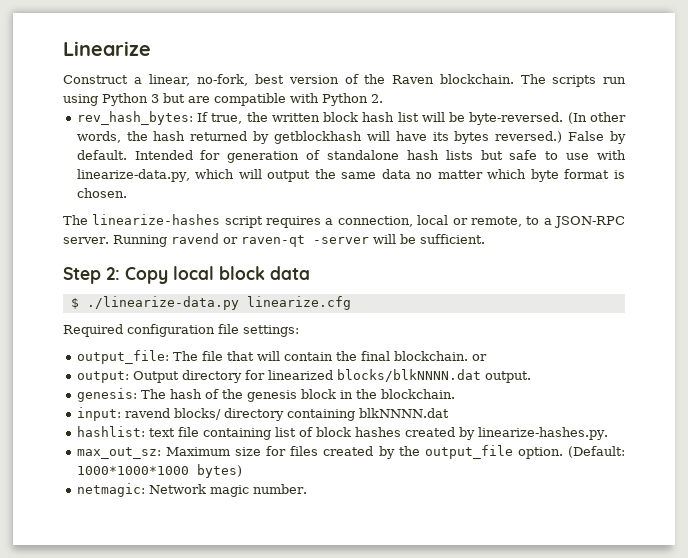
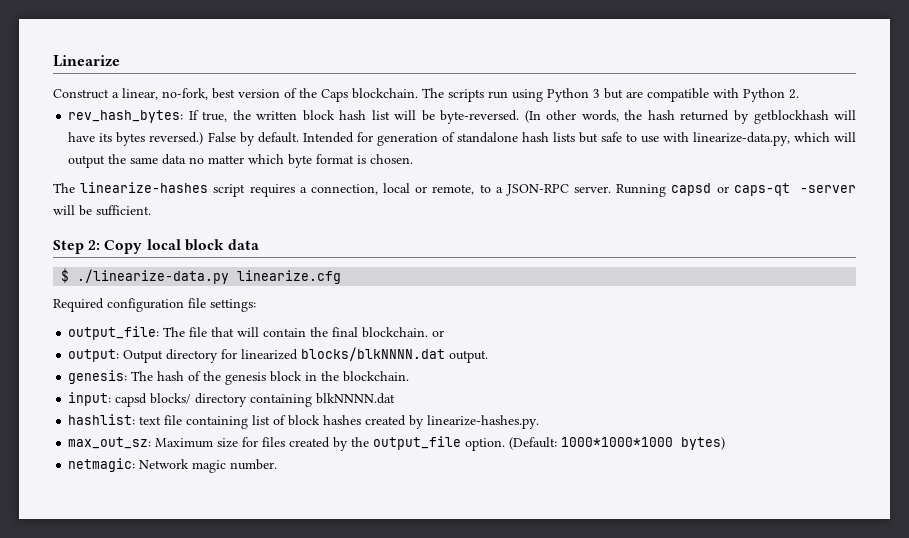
[391,75,434,84] Raven -> [321,89,348,102] Caps
[170,233,305,247] ravend or raven-qt -> [671,183,790,196] capsd or caps-qt
[124,408,170,418] ravend -> [115,393,148,407] capsd

